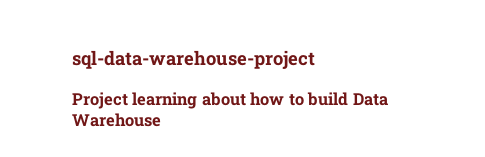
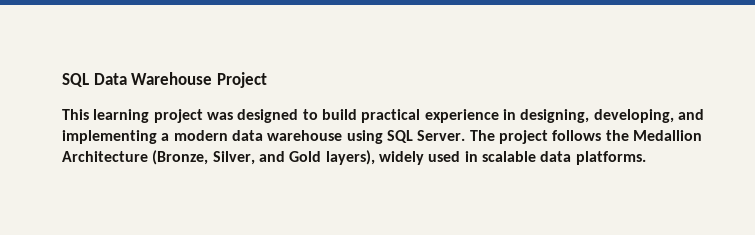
[72,50,315,69] [72,92,388,109] [72,113,161,127] sql-data-warehouse-project // Project learning about how to build Data Warehouse -> [62,72,267,88] [62,109,704,123] [62,130,702,144] [62,150,646,165] SQL Data Warehouse Project // This learning project was designed to build practical experience in designing, developing, and implementing a modern data warehouse using SQL Server. The project follows the Medallion Architecture (Bronze, Silver, and Gold layers), widely used in scalable data platforms.

